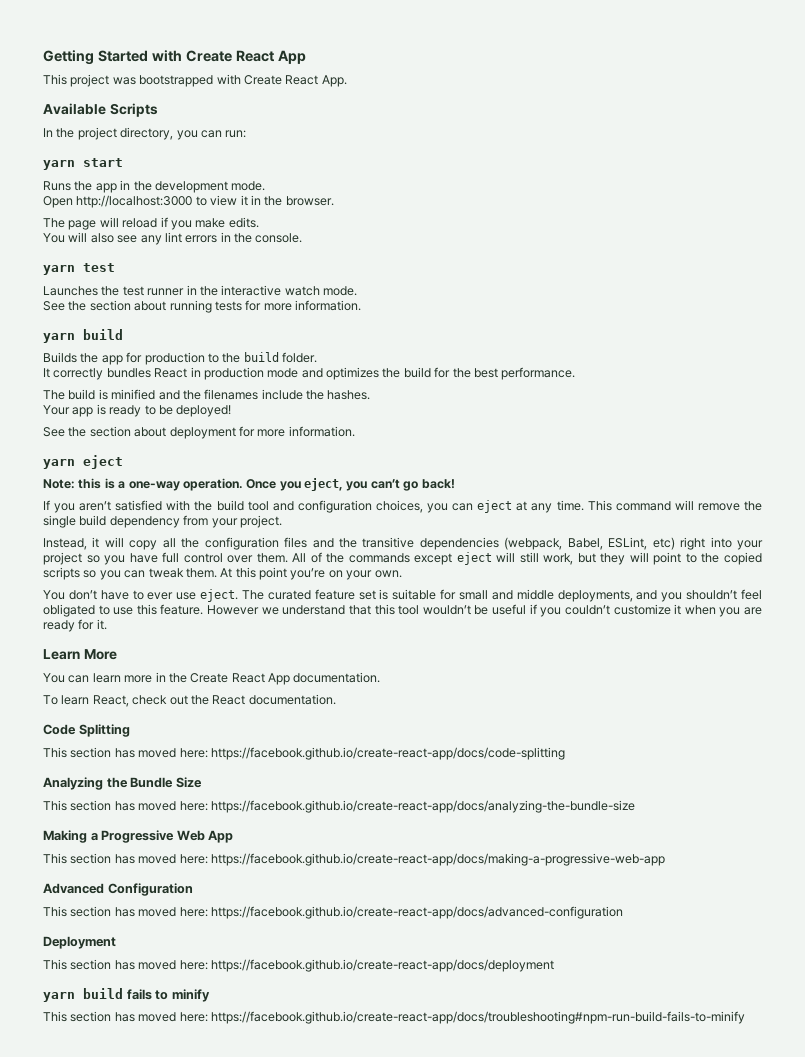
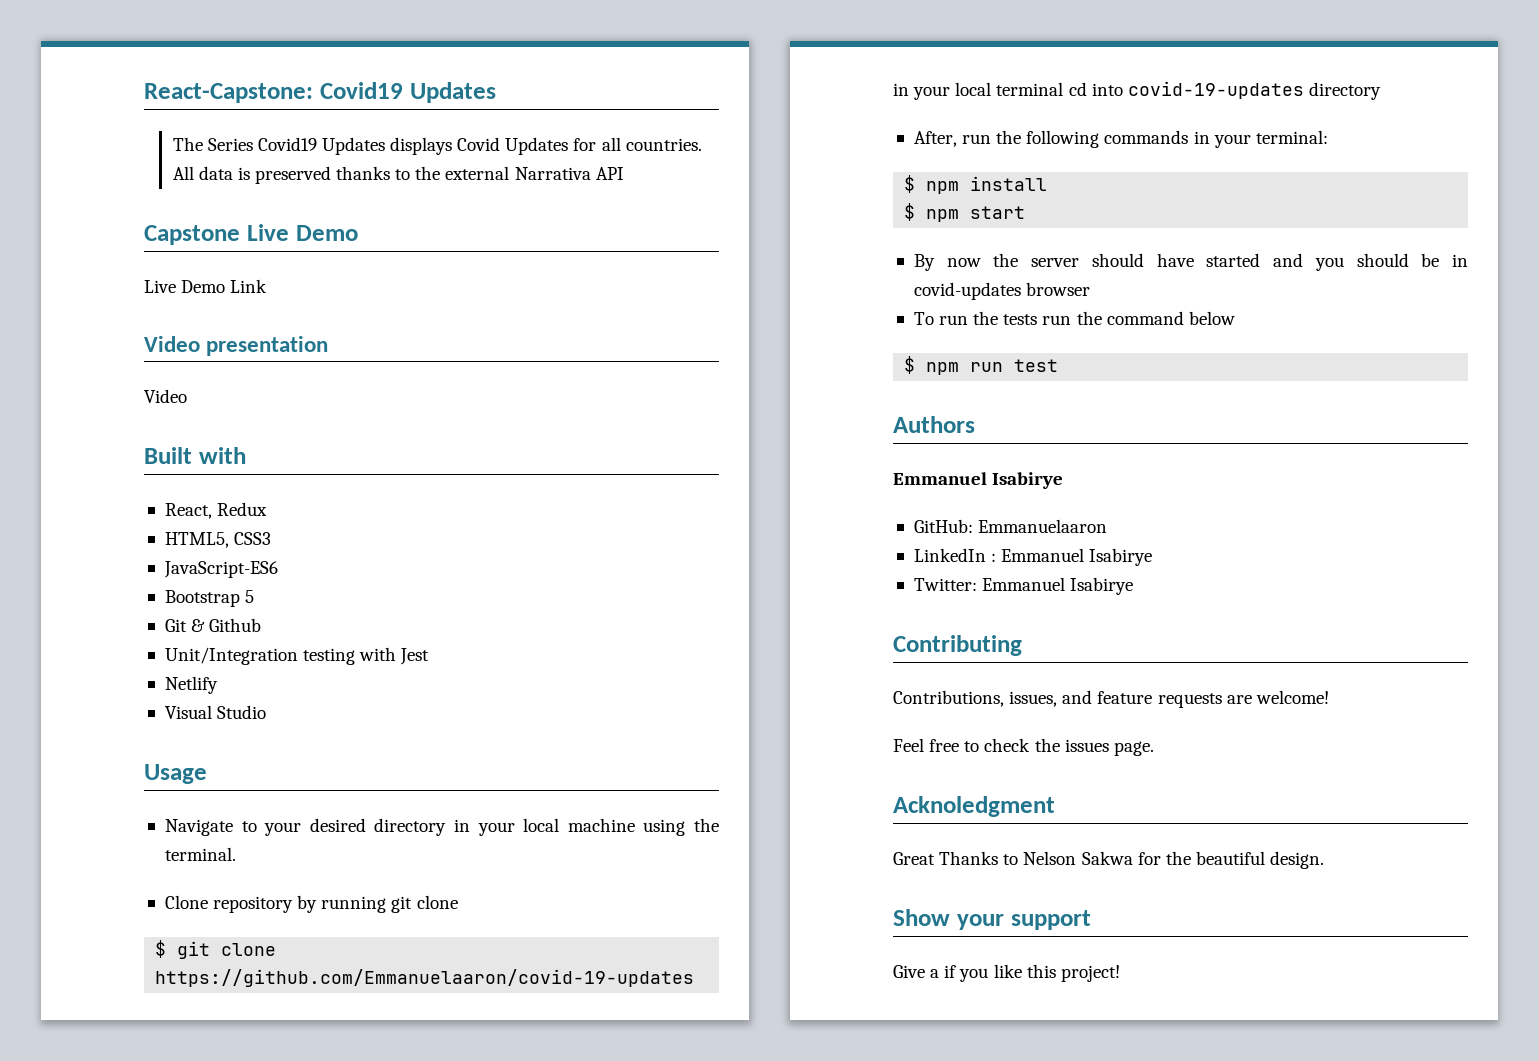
[43,50,306,65] [43,74,347,87] [43,103,158,117] [43,127,247,140] [43,158,123,170] [43,180,266,193] [43,195,334,208] [43,217,259,230] [43,232,303,245] [43,263,115,275] [43,285,357,296] [43,300,361,313] [43,329,123,343] [43,352,317,365] [43,367,576,380] [43,389,371,400] [43,404,232,417] [43,426,355,439] [43,455,123,469] [43,478,455,491] [43,500,762,513] [43,515,282,528] [43,537,764,550] [43,552,762,565] [43,567,402,580] [43,589,762,602] [43,604,762,617] [43,619,107,632] [43,649,117,660] [43,672,381,685] [43,694,336,707] [43,724,130,737] [43,747,565,760] [43,777,202,790] [43,800,635,813] [43,830,234,843] [43,853,665,866] [43,883,193,896] [43,906,623,919] [43,936,116,949] [43,959,554,972] [43,988,210,1002] [43,1011,745,1024] Getting Started with Create React App // This project was bootstrapped with Create React App. // Available Scripts // In the project directory, you can run: // yarn start // Runs the app in the development mode. // Open http://localhost:3000 to view it in the browser. // The page will reload if you make edits. // You will also see any lint errors in the console. // yarn test // Launches the test runner in the interactive watch mode. // See the section about running tests for more information. // yarn build // Builds the app for production to the build folder. // It correctly bundles React in production mode and optimizes the build for the best performance. // The build is minified and the filenames include the hashes. // Your app is ready to be deployed! // See the section about deployment for more information. // yarn eject // Note: this is a one-way operation. Once you eject, you can’t go back! // If you aren’t satisfied with the build tool and configuration choices, you can eject at any time. This command will remove the single build dependency from your project. // Instead, it will copy all the configuration files and the transitive dependencies (webpack, Babel, ESLint, etc) right into your project so you have full control over them. All of the commands except eject will still work, but they will point to the copied scripts so you can tweak them. At this point you’re on your own. // You don’t have to ever use eject. The curated feature set is suitable for small and middle deployments, and you shouldn’t feel obligated to use this feature. However we understand that this tool wouldn’t be useful if you couldn’t customize it when you are ready for it. // Learn More // You can learn more in the Create React App documentation. // To learn React, check out the React documentation. // Code Splitting // This section has moved here: https://facebook.github.io/create-react-app/docs/code-splitting // Analyzing the Bundle Size // This section has moved here: https://facebook.github.io/create-react-app/docs/analyzing-the-bundle-size // Making a Progressive Web App // This section has moved here: https://facebook.github.io/create-react-app/docs/making-a-progressive-web-app // Advanced Configuration // This section has moved here: https://facebook.github.io/create-react-app/docs/advanced-configuration // Deployment // This section has moved here: https://facebook.github.io/create-react-app/docs/deployment // yarn build fails to minify // This section has moved here: https://facebook.github.io/create-react-app/docs/troubleshooting#npm-run-build-fails-to-minify -> [144,82,496,103] [172,137,702,155] [172,166,624,184] [144,224,358,245] [144,279,268,293] [144,336,329,356] [144,389,187,403] [144,447,246,464] [164,502,268,519] [164,532,272,548] [163,561,278,578] [164,590,255,607] [164,618,262,632] [164,647,430,665] [164,676,218,694] [164,705,267,719] [144,764,207,784] [164,818,720,836] [164,847,236,861] [164,895,458,913] [155,940,277,959] [155,969,695,987] [893,81,1381,100] [913,130,1328,148] [904,175,1048,194] [904,203,1026,222] [913,253,1468,271] [913,282,1091,300] [913,311,1235,325] [904,356,1059,375] [893,416,975,433] [893,472,1064,489] [913,519,1108,533] [913,548,1153,566] [913,577,1134,595] [893,635,1022,656] [893,690,1329,708] [893,738,1154,756] [893,796,1055,817] [893,851,1325,869] [893,909,1091,930] [893,964,1120,982] React-Capstone: Covid19 Updates // The Series Covid19 Updates displays Covid Updates for all countries. All data is preserved thanks to the external Narrativa API // Capstone Live Demo // Live Demo Link // Video presentation // Video // Built with // React, Redux // HTML5, CSS3 // JavaScript-ES6 // Bootstrap 5 // Git & Github // Unit/Integration testing with Jest // Netlify // Visual Studio // Usage // Navigate to your desired directory in your local machine using the terminal. // Clone repository by running git clone // $ git clone https://github.com/Emmanuelaaron/covid-19-updates // in your local terminal cd into covid-19-updates directory // After, run the following commands in your terminal: // $ npm install // $ npm start // By now the server should have started and you should be in covid-updates browser // To run the tests run the command below // $ npm run test // Authors // Emmanuel Isabirye // GitHub: Emmanuelaaron // LinkedIn : Emmanuel Isabirye // Twitter: Emmanuel Isabirye // Contributing // Contributions, issues, and feature requests are welcome! // Feel free to check the issues page. // Acknoledgment // Great Thanks to Nelson Sakwa for the beautiful design. // Show your support // Give a if you like this project!

